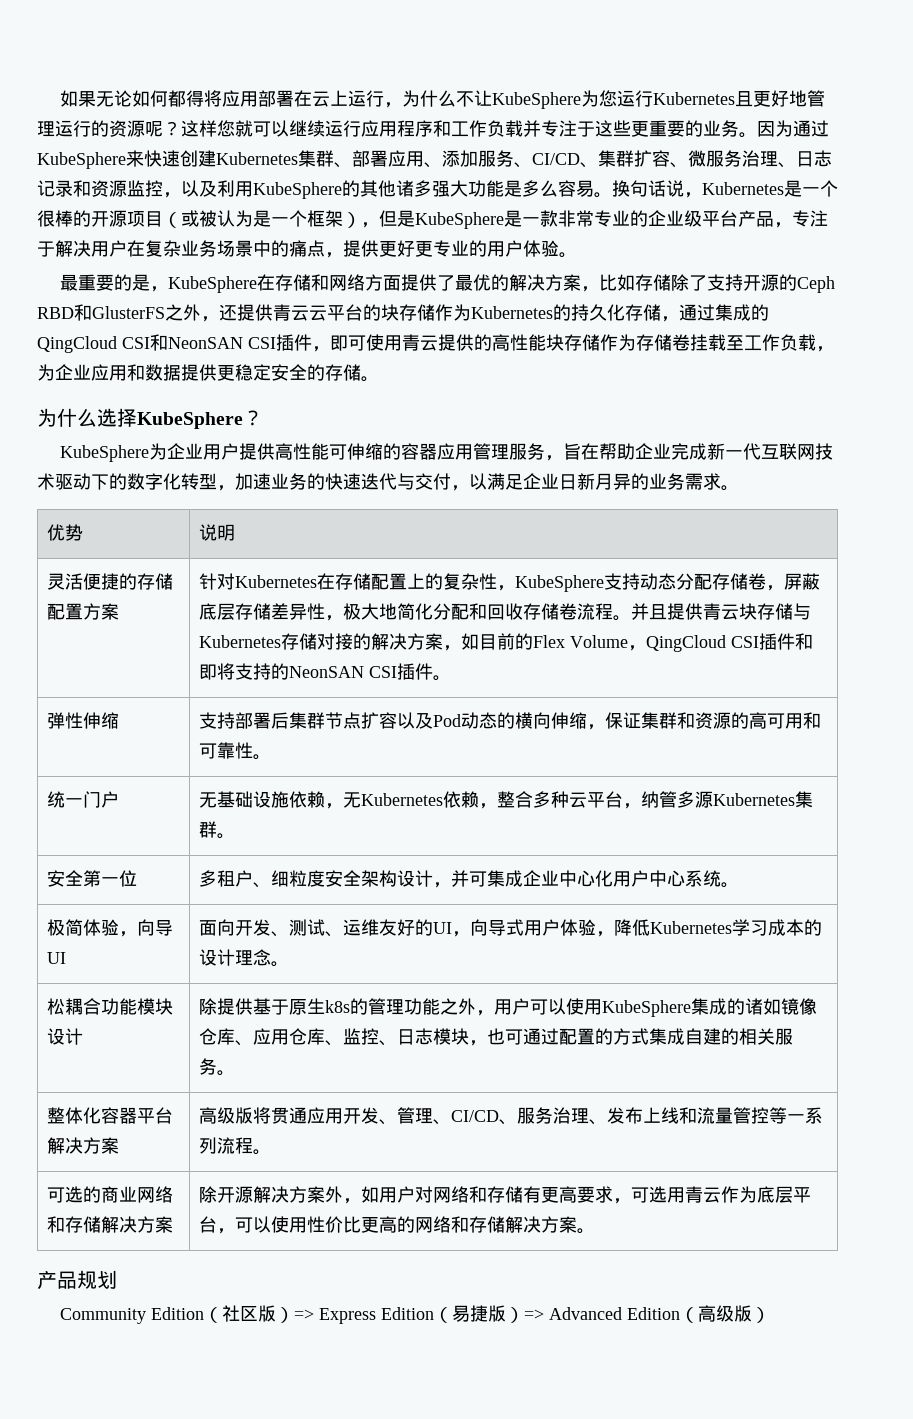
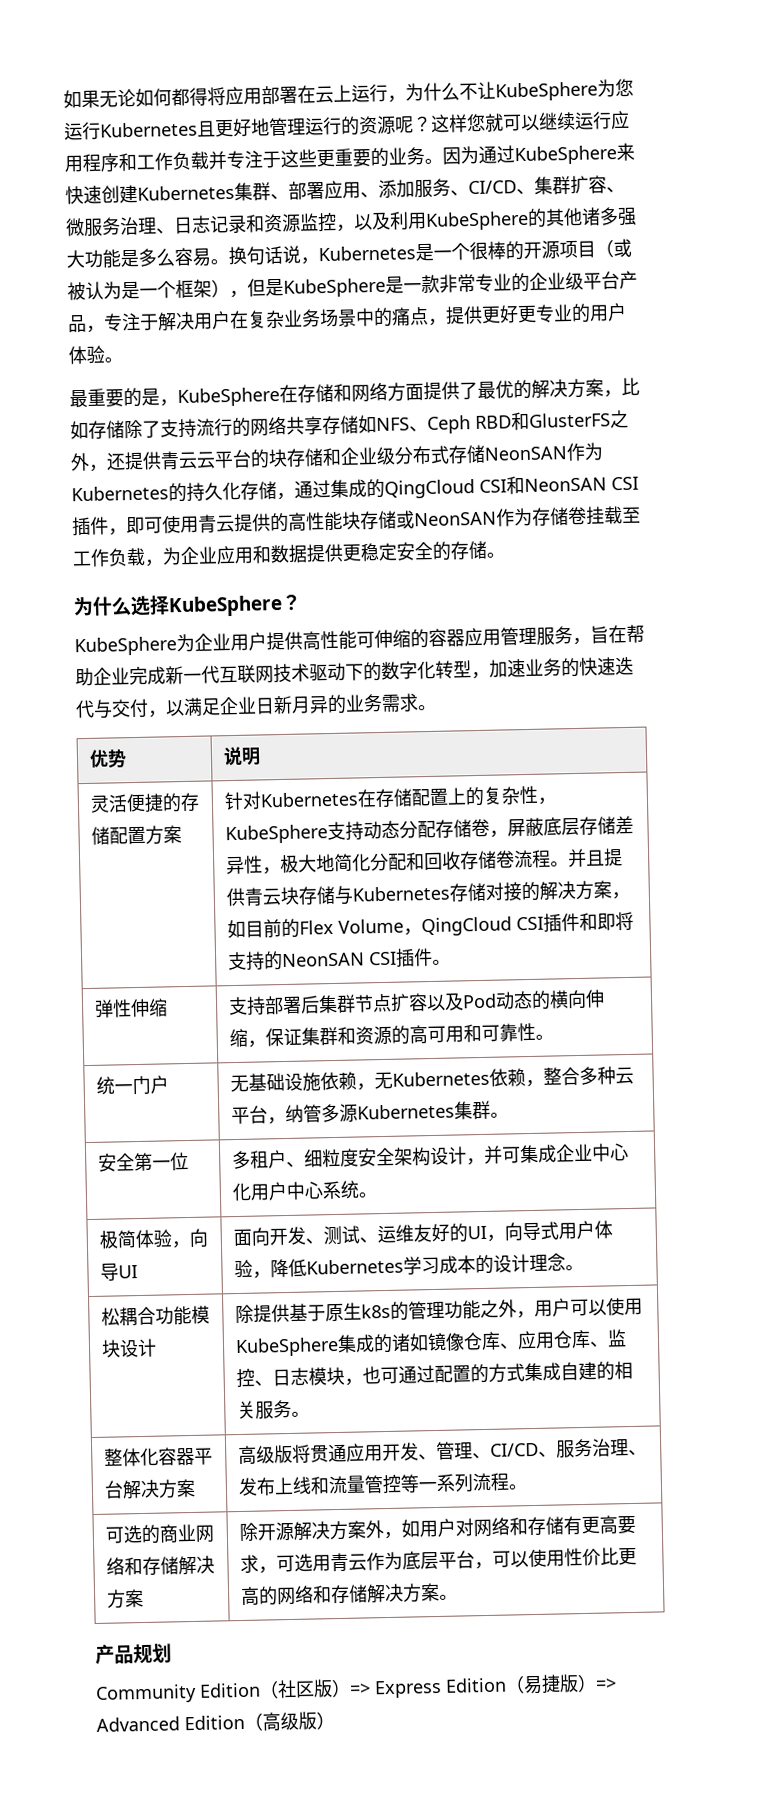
[743,274,798,291] 开源的 -> [196,414,428,437] 流行的网络共享存储如NFS、
(435, 312) none -> [322,444,567,467] 和企业级分布式存储NeonSAN
(600, 342) none -> [396,510,497,529] 或NeonSAN

